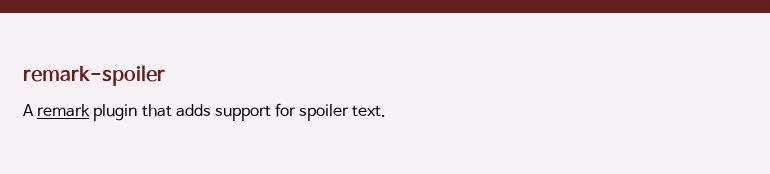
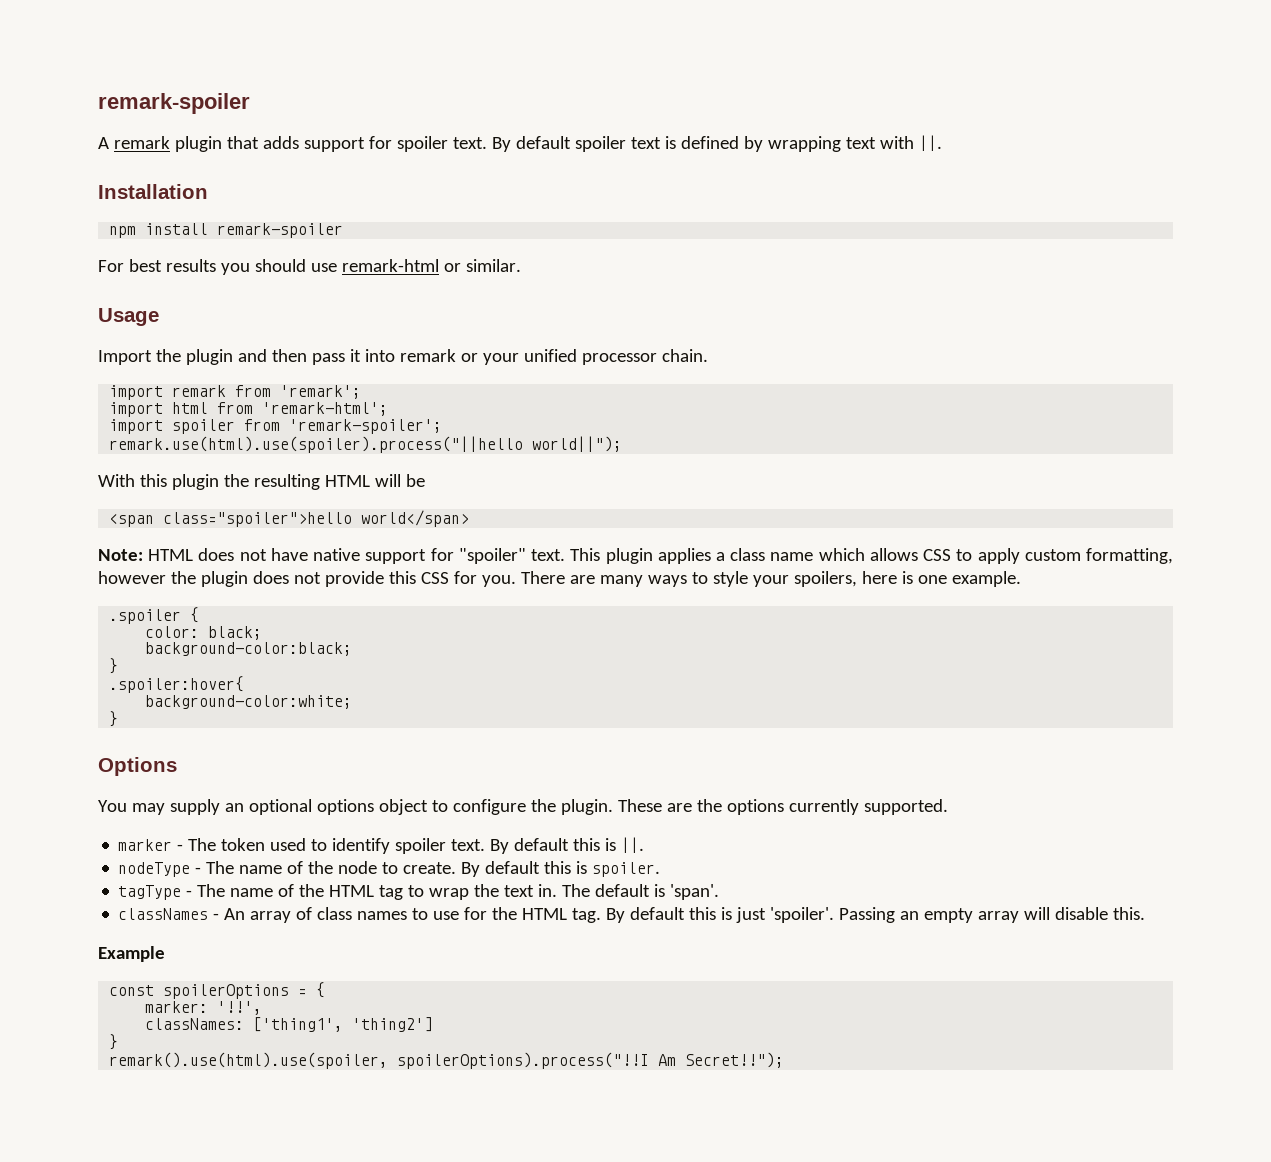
(387, 111) none -> [491,135,942,152] [98,184,208,199] [109,223,344,238] [98,259,521,275] [98,308,159,326] [98,349,708,365] [109,385,362,400] [109,402,389,417] [109,419,443,434] [109,436,623,453] [98,474,425,490] [109,510,470,527] [98,548,1174,564] [98,571,1021,587] [109,607,200,624] [145,626,263,640] [145,642,353,656] [109,658,119,674] [109,676,245,693] [145,695,353,709] [109,711,119,727] [98,757,177,776] [98,799,948,815] [118,837,645,854] [118,861,661,877] [118,884,720,900] [118,907,1146,923] [98,946,165,962] [109,982,326,999] [145,1001,263,1015] [145,1017,434,1032] [109,1034,119,1050] [109,1052,785,1069] By default spoiler text is defined by wrapping text with ||. // Installation // npm install remark-spoiler // For best results you should use remark-html or similar. // Usage // Import the plugin and then pass it into remark or your unified processor chain. // import remark from 'remark'; // import html from 'remark-html'; // import spoiler from 'remark-spoiler'; // remark.use(html).use(spoiler).process("||hello world||"); // With this plugin the resulting HTML will be // <span class="spoiler">hello world</span> // Note: HTML does not have native support for "spoiler" text. This plugin applies a class name which allows CSS to apply custom formatting, however the plugin does not provide this CSS for you. There are many ways to style your spoilers, here is one example. // .spoiler { // color: black; // background-color:black; // } // .spoiler:hover{ // background-color:white; // } // Options // You may supply an optional options object to configure the plugin. These are the options currently supported. // marker - The token used to identify spoiler text. By default this is ||. // nodeType - The name of the node to create. By default this is spoiler. // tagType - The name of the HTML tag to wrap the text in. The default is 'span'. // classNames - An array of class names to use for the HTML tag. By default this is just 'spoiler'. Passing an empty array will disable this. // Example // const spoilerOptions = { // marker: '!!', // classNames: ['thing1', 'thing2'] // } // remark().use(html).use(spoiler, spoilerOptions).process("!!I Am Secret!!");

